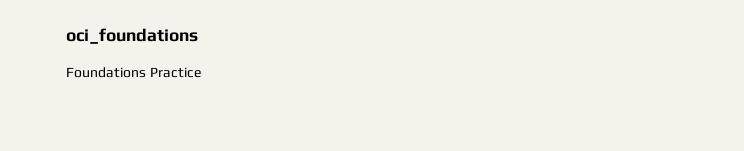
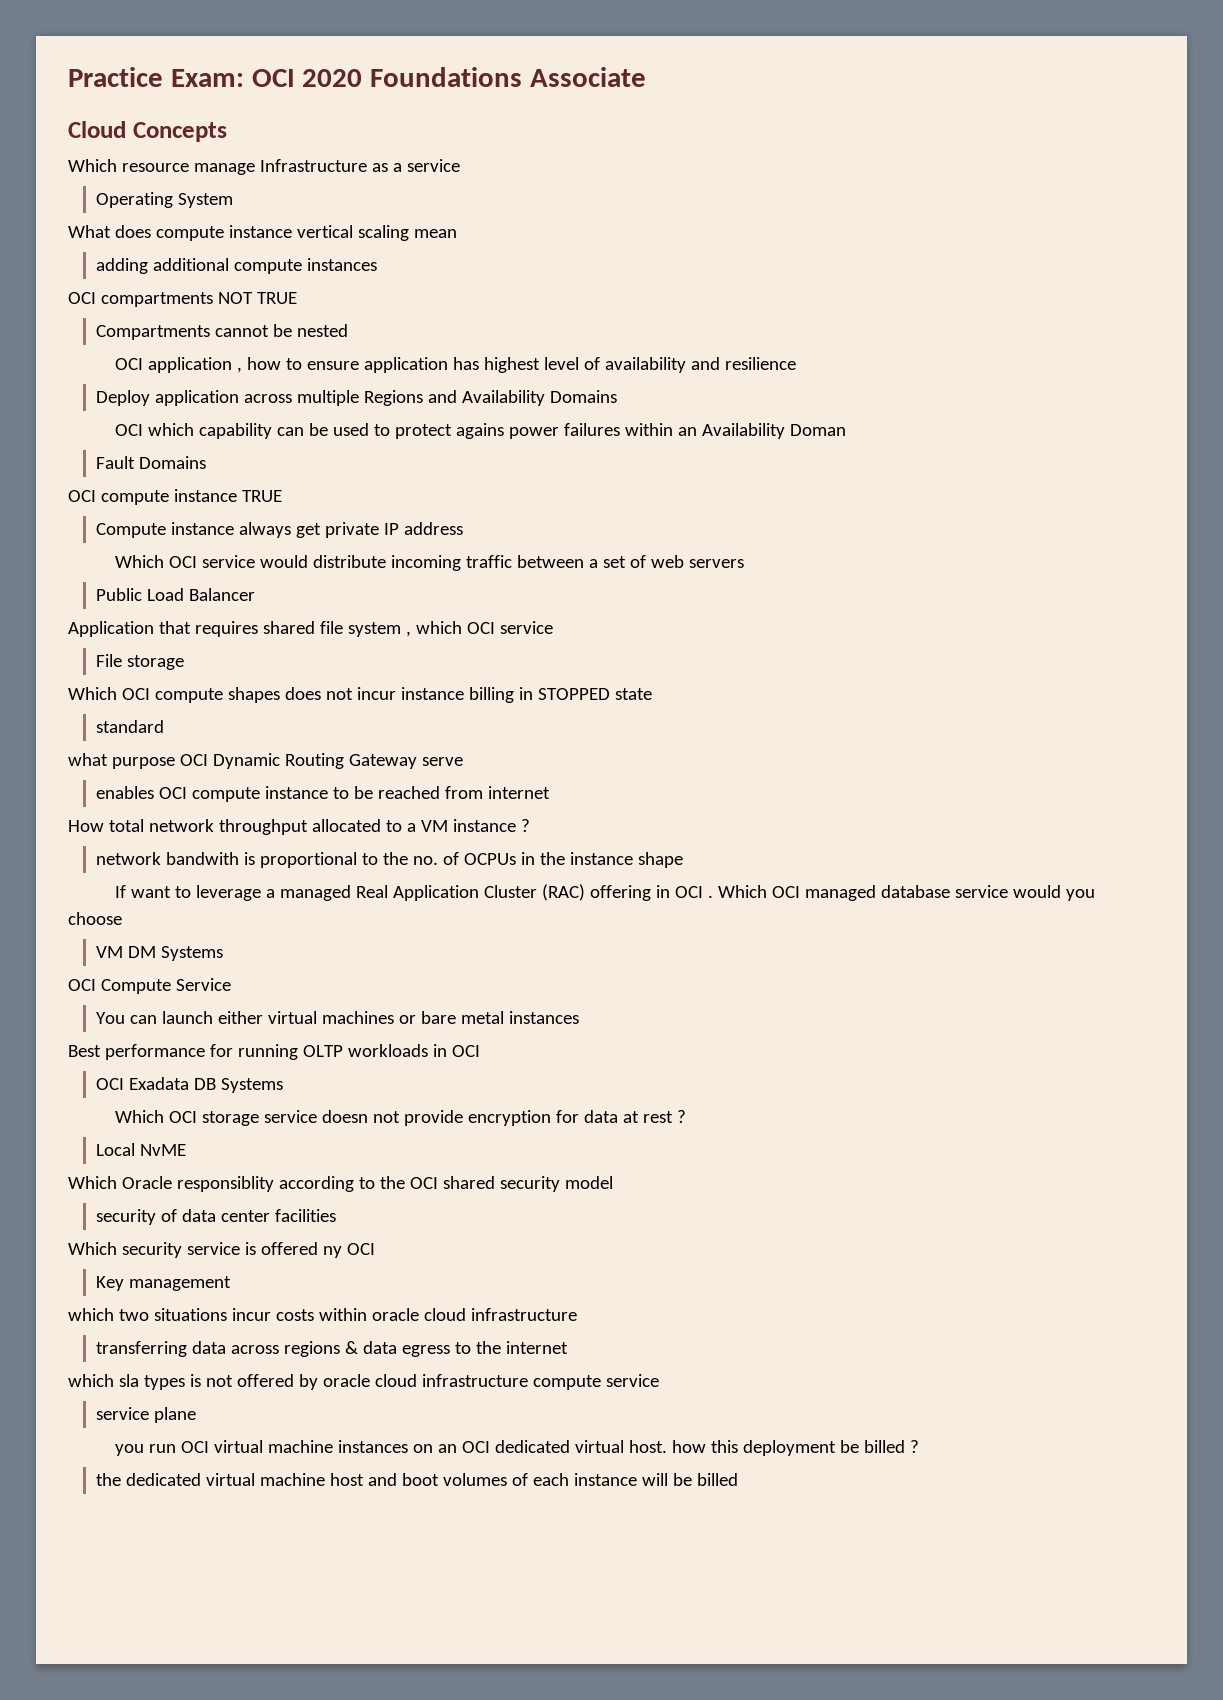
[66,28,198,44] [66,67,201,78] oci_foundations // Foundations Practice -> [68,67,647,87] [68,121,227,142] [68,159,460,175] [96,192,234,208] [68,225,457,241] [96,258,378,274] [68,292,297,307] [96,324,349,340] [115,357,797,373] [96,390,618,406] [115,423,847,439] [96,456,207,469] [68,489,282,505] [96,522,464,538] [115,555,745,571] [96,588,256,601] [68,621,553,637] [96,654,185,670] [68,687,652,703] [96,720,165,733] [68,753,463,769] [96,786,551,802] [68,819,530,835] [96,852,684,868] [115,884,1096,901] [68,912,122,925] [96,946,224,961] [68,978,231,994] [96,1011,580,1024] [68,1044,480,1060] [96,1077,284,1093] [115,1110,687,1126] [96,1143,187,1156] [68,1176,613,1192] [96,1209,337,1225] [68,1242,375,1258] [96,1276,232,1291] [68,1308,577,1321] [96,1341,569,1357] [68,1374,659,1390] [96,1407,197,1423] [115,1440,920,1456] [96,1473,739,1486] Practice Exam: OCI 2020 Foundations Associate // Cloud Concepts // Which resource manage Infrastructure as a service // Operating System // What does compute instance vertical scaling mean // adding additional compute instances // OCI compartments NOT TRUE // Compartments cannot be nested // OCI application , how to ensure application has highest level of availability and resilience // Deploy application across multiple Regions and Availability Domains // OCI which capability can be used to protect agains power failures within an Availability Doman // Fault Domains // OCI compute instance TRUE // Compute instance always get private IP address // Which OCI service would distribute incoming traffic between a set of web servers // Public Load Balancer // Application that requires shared file system , which OCI service // File storage // Which OCI compute shapes does not incur instance billing in STOPPED state // standard // what purpose OCI Dynamic Routing Gateway serve // enables OCI compute instance to be reached from internet // How total network throughput allocated to a VM instance ? // network bandwith is proportional to the no. of OCPUs in the instance shape // If want to leverage a managed Real Application Cluster (RAC) offering in OCI . Which OCI managed database service would you choose // VM DM Systems // OCI Compute Service // You can launch either virtual machines or bare metal instances // Best performance for running OLTP workloads in OCI // OCI Exadata DB Systems // Which OCI storage service doesn not provide encryption for data at rest ? // Local NvME // Which Oracle responsiblity according to the OCI shared security model // security of data center facilities // Which security service is offered ny OCI // Key management // which two situations incur costs within oracle cloud infrastructure // transferring data across regions & data egress to the internet // which sla types is not offered by oracle cloud infrastructure compute service // service plane // you run OCI virtual machine instances on an OCI dedicated virtual host. how this deployment be billed ? // the dedicated virtual machine host and boot volumes of each instance will be billed

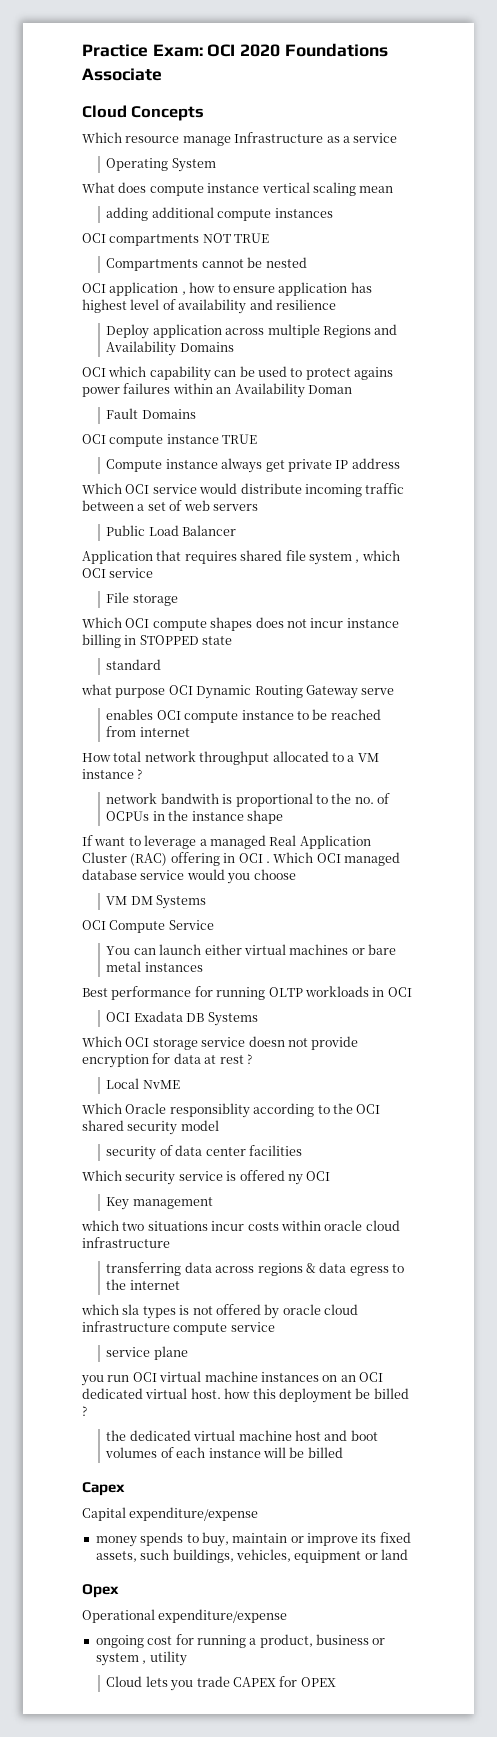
(739, 1479) none -> [82,1482,125,1496] [82,1507,259,1521] [95,1532,411,1547] [95,1549,408,1563] [82,1584,119,1598] [82,1609,288,1623] [95,1634,386,1648] [95,1651,187,1666] [106,1676,336,1691] // Capex // Capital expenditure/expense // money spends to buy, maintain or improve its fixed assets, such buildings, vehicles, equipment or land // Opex // Operational expenditure/expense // ongoing cost for running a product, business or system , utility // Cloud lets you trade CAPEX for OPEX

